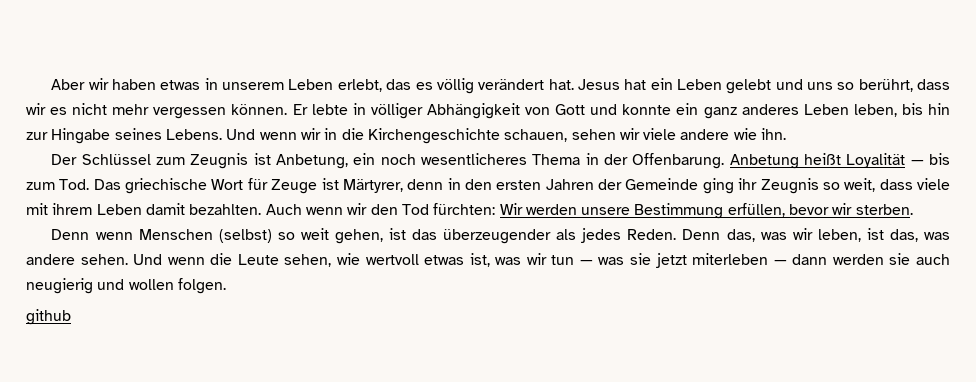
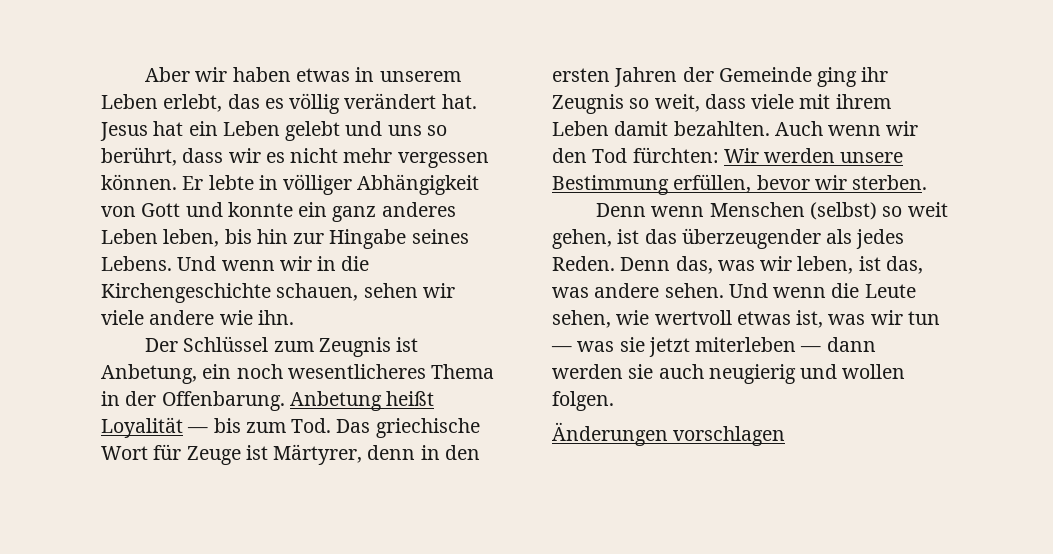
[26,309,71,325] github -> [552,422,786,446] Änderungen vorschlagen

